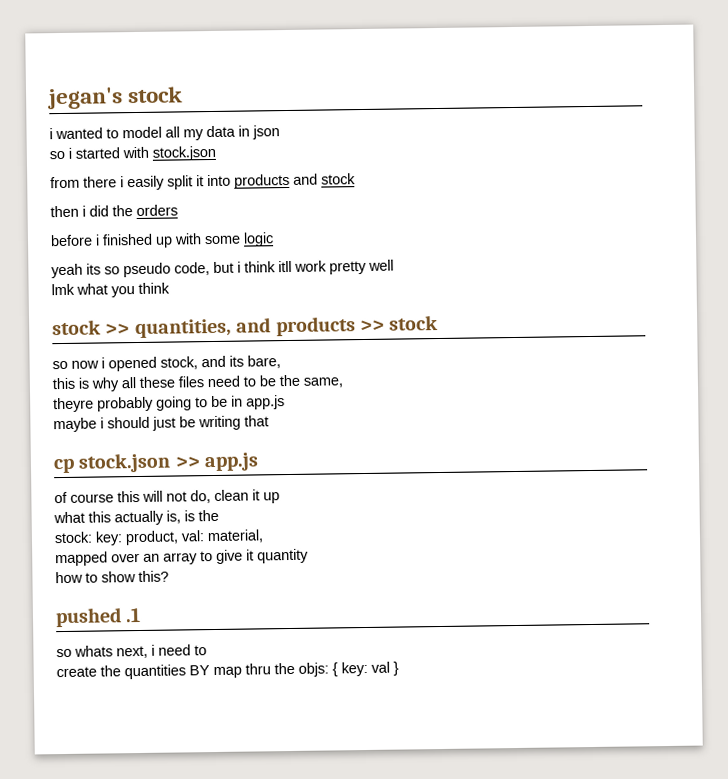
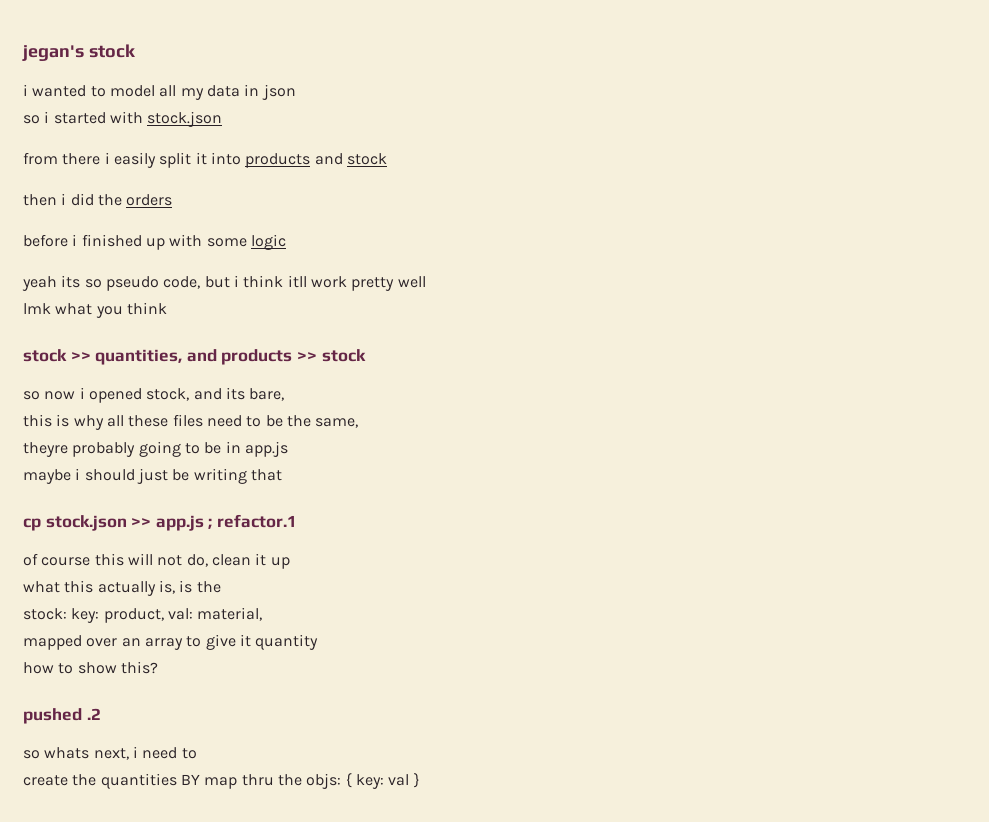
(260, 462) none -> [208,514,297,529] ; refactor.1
[125,607,142,623] .1 -> [86,708,101,720] .2

